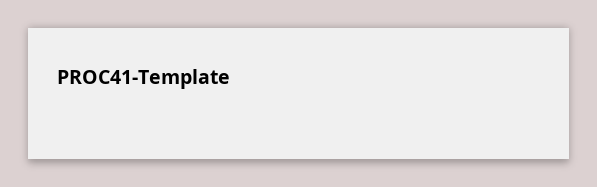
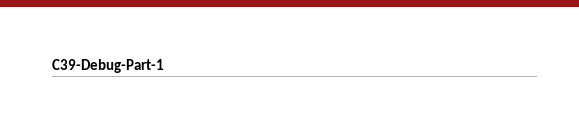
[57,69,230,89] PROC41-Template -> [52,59,164,73] C39-Debug-Part-1

